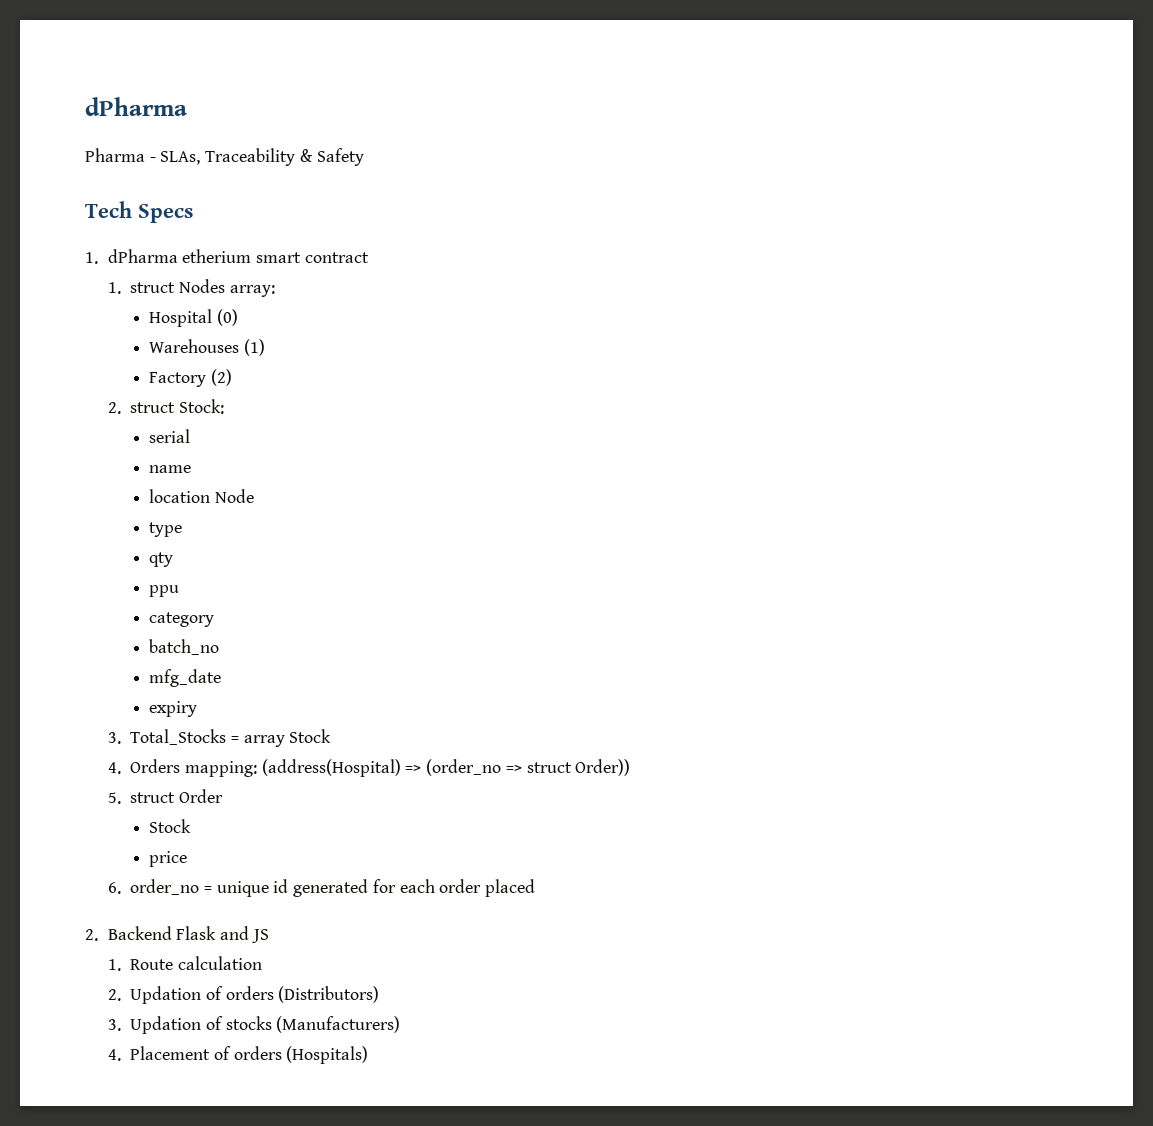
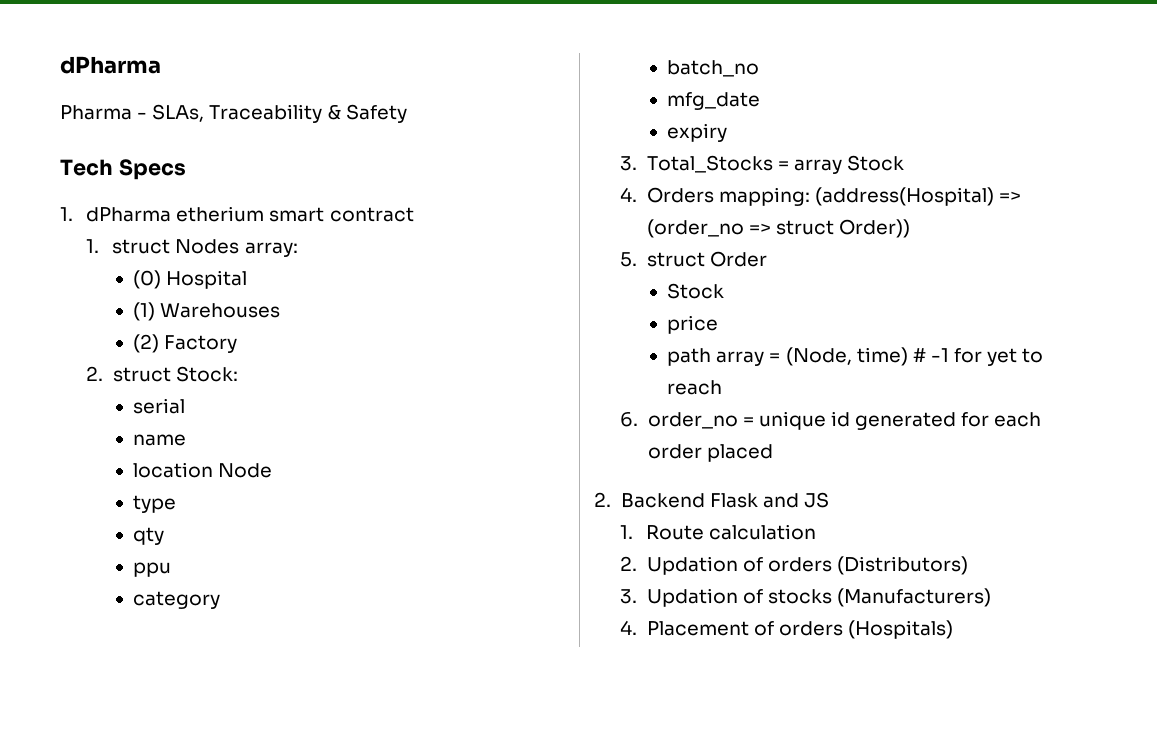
(275, 291) none -> [133,270,162,289] (0)
[217,309,239,326] (0) // -> [133,302,156,321] // (1)
[244,339,266,356] (1) // -> [133,334,160,353] // (2)
[211,369,233,386] (2) -> (238, 344) none
(188, 859) none -> [667,347,1044,366] [667,380,723,395] // path array = (Node, time) # -1 for yet to reach

